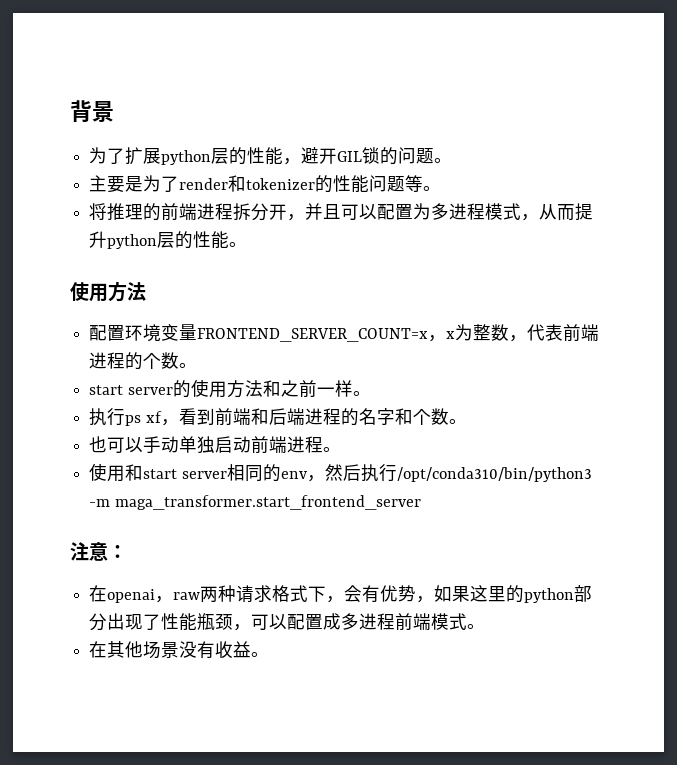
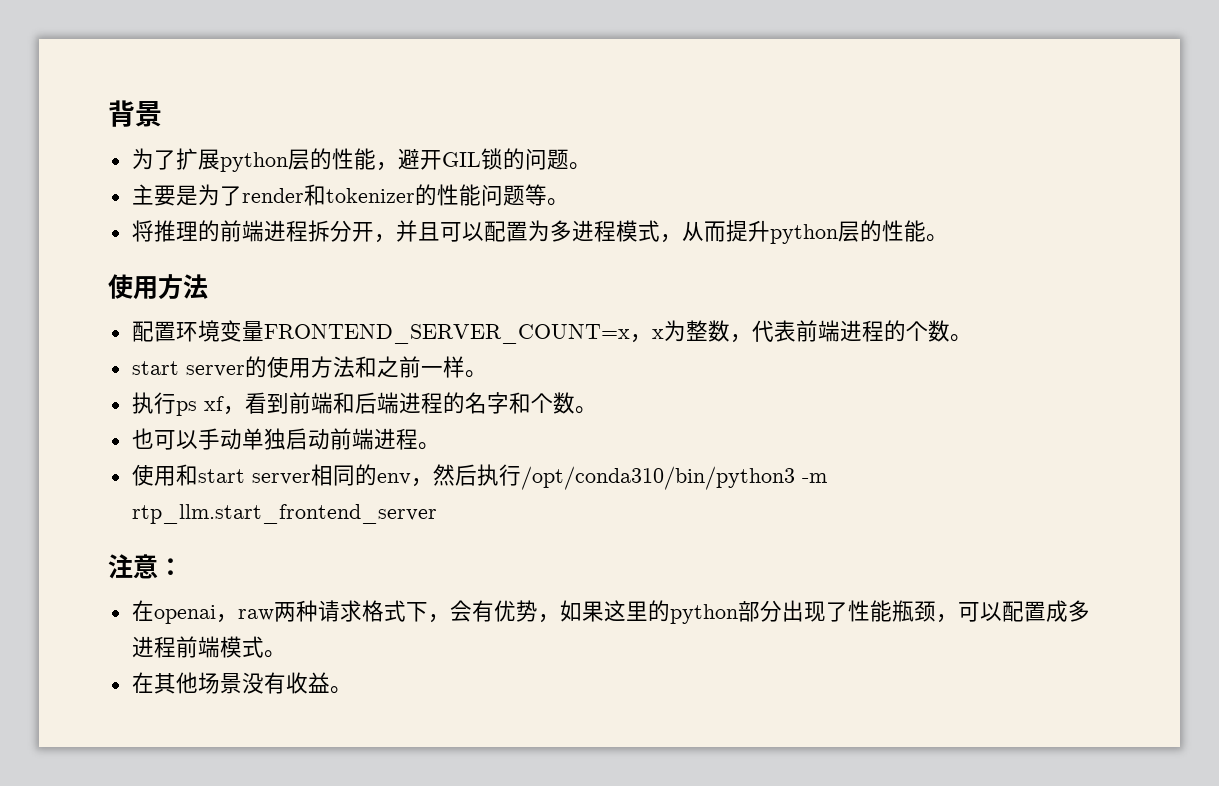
[114,495,421,510] maga_transformer.start_frontend_server -> [131,504,437,524] rtp_llm.start_frontend_server

